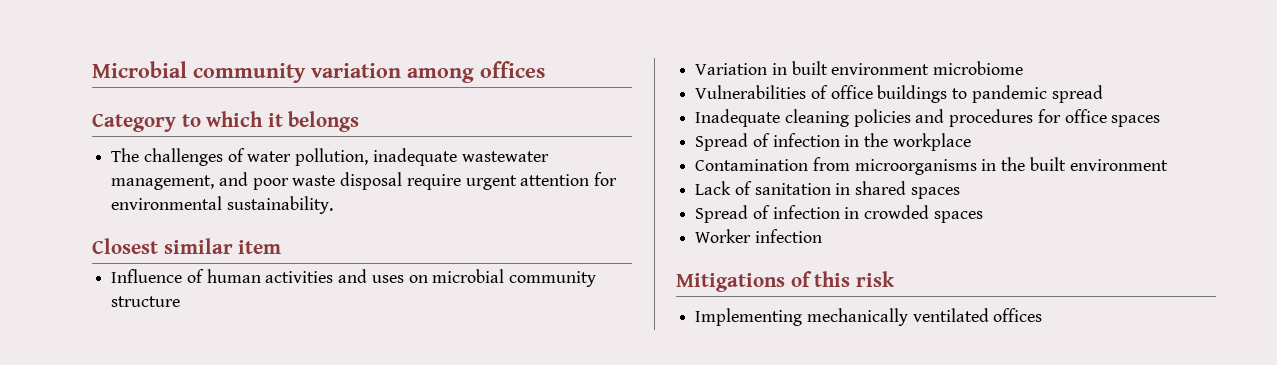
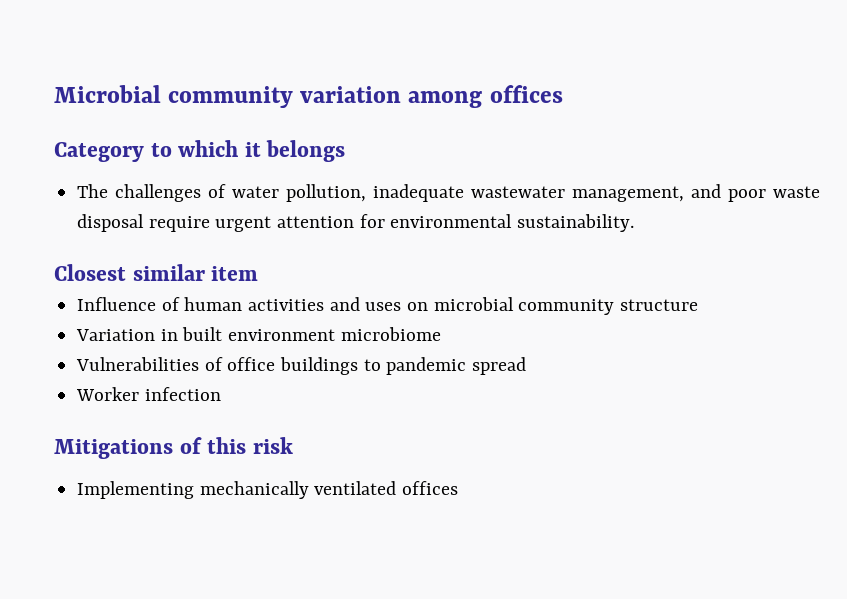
[695,109,1161,127] [695,133,971,151] [695,157,1168,175] [695,181,960,199] [695,205,983,223] // Inadequate cleaning policies and procedures for office spaces // Spread of infection in the workplace // Contamination from microorganisms in the built environment // Lack of sanitation in shared spaces // Spread of infection in crowded spaces -> (527, 366) none

